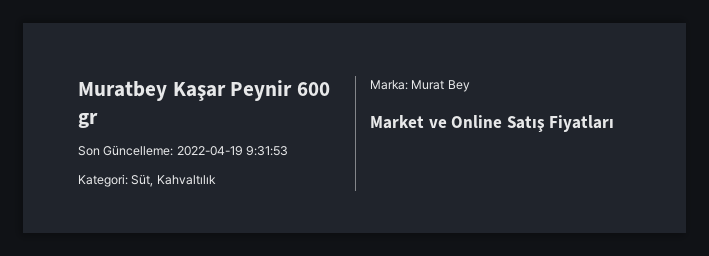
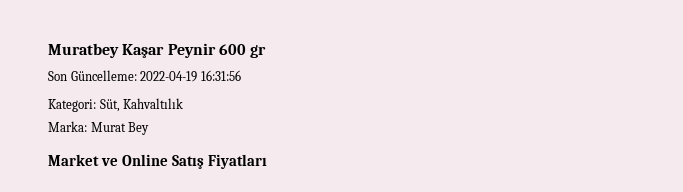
[246,146,289,156] 9:31:53 -> [200,70,241,81] 16:31:56

